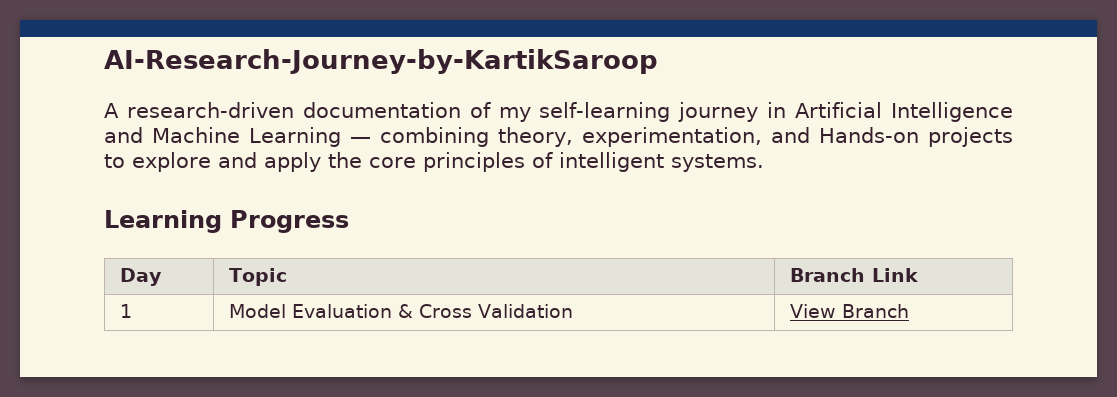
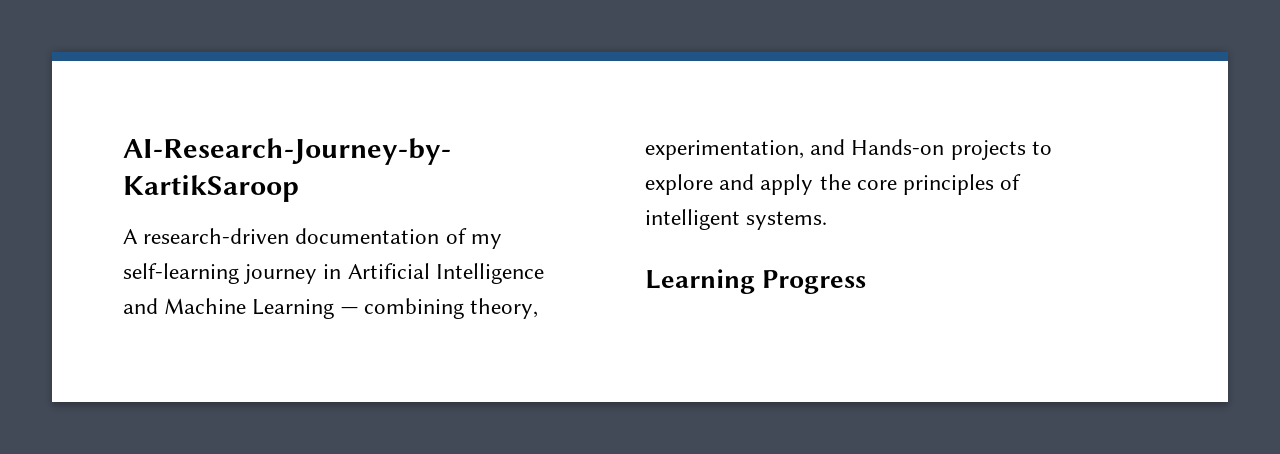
[120,268,163,286] [229,268,288,286] [790,268,919,282] [120,304,133,318] [229,304,574,318] [790,304,910,318] // Day | Topic | Branch Link // 1 | Model Evaluation & Cross Validation | View Branch -> (867, 282) none

